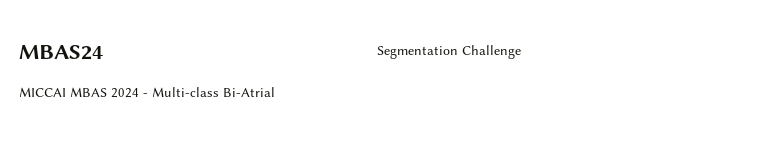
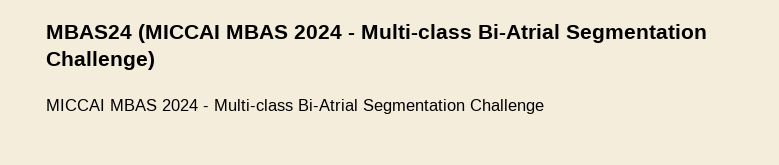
(103, 52) none -> [138,24,707,43] [46,51,155,70] (MICCAI MBAS 2024 - Multi-class Bi-Atrial Segmentation Challenge)

